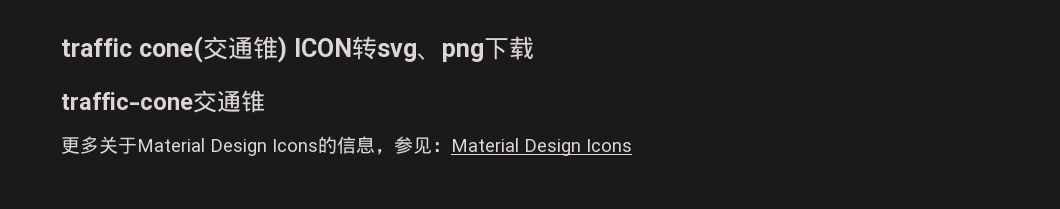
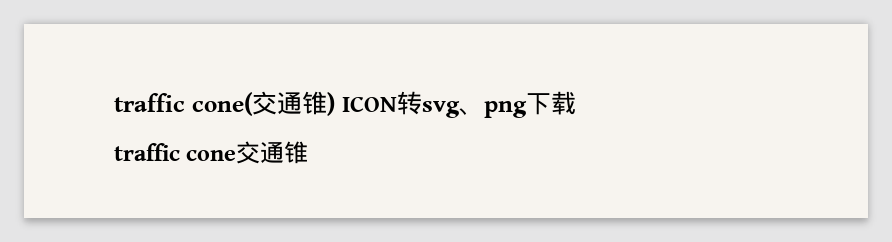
[61,90,265,113] [61,136,632,156] traffic-cone交通锥 // 更多关于Material Design Icons的信息，参见：Material Design Icons -> [114,141,309,164] traffic cone交通锥

